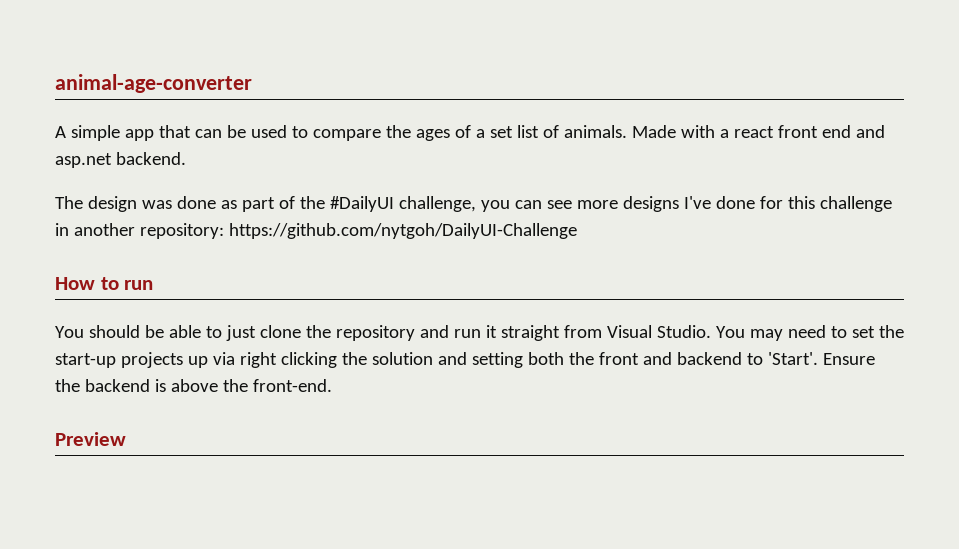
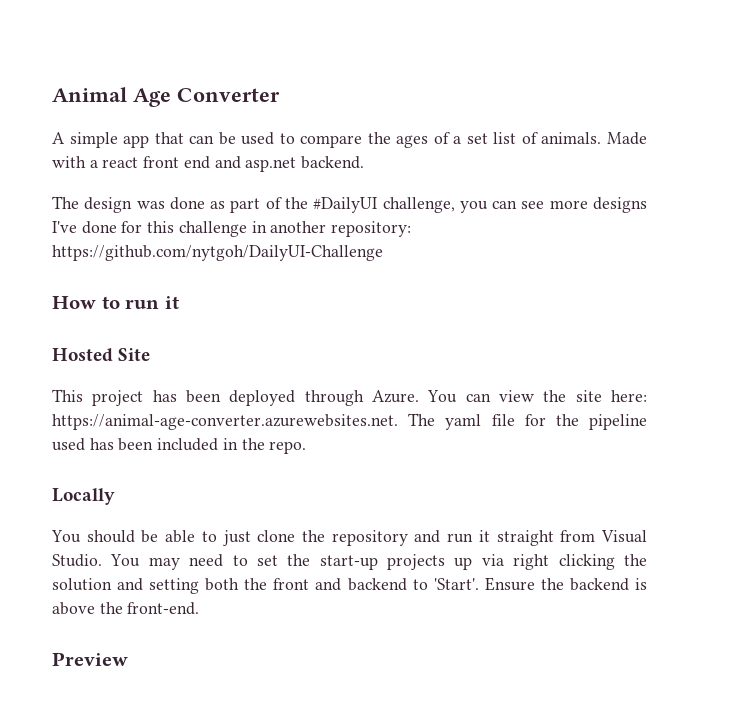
[55,74,252,93] animal-age-converter -> [52,87,280,107] Animal Age Converter
(154, 285) none -> [164,296,179,309] [52,348,151,362] [52,389,647,406] [52,413,648,430] [52,438,307,454] [52,488,115,505] it // Hosted Site // This project has been deployed through Azure. You can view the site here: https://animal-age-converter.azurewebsites.net. The yaml file for the pipeline used has been included in the repo. // Locally

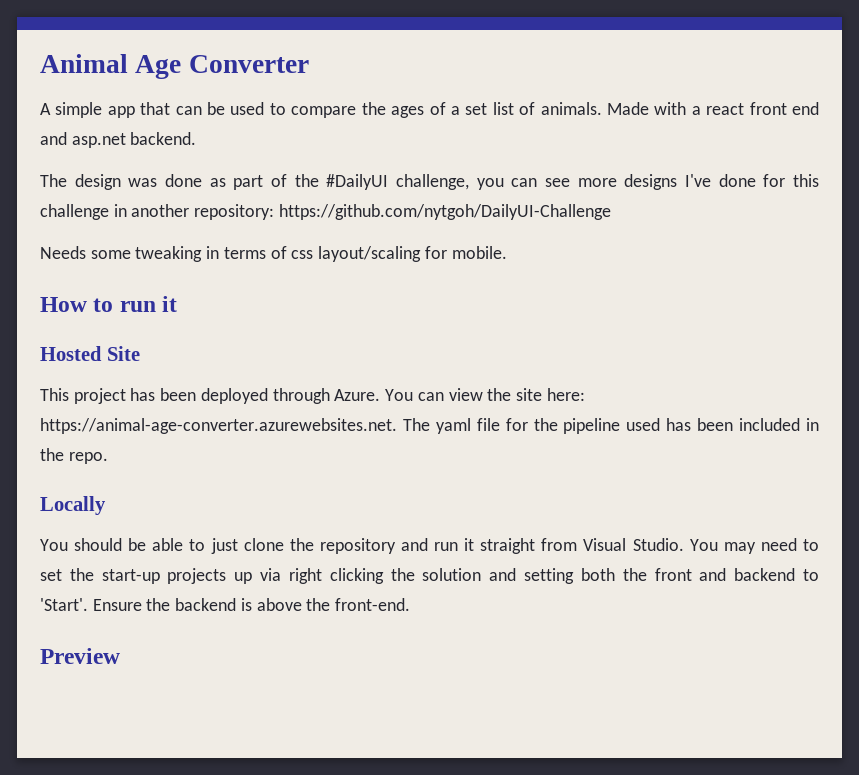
(383, 253) none -> [40,246,507,262] // Needs some tweaking in terms of css layout/scaling for mobile.

